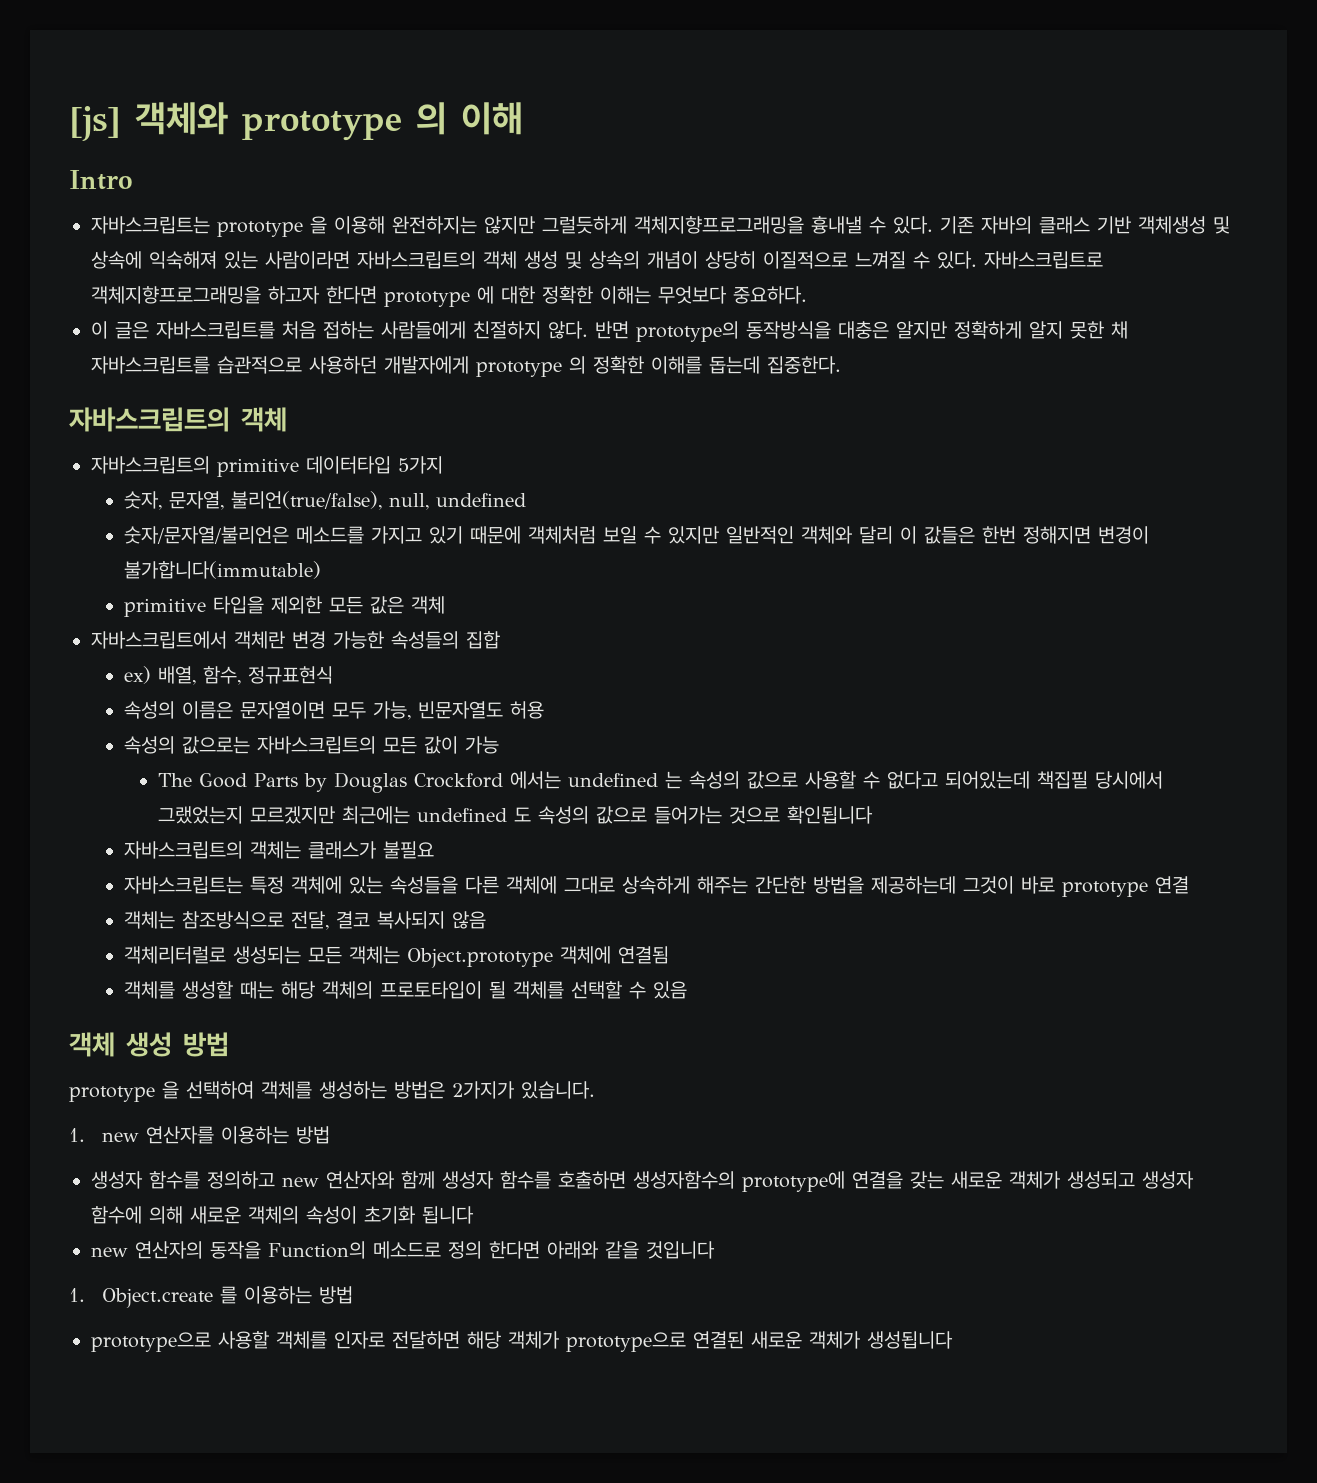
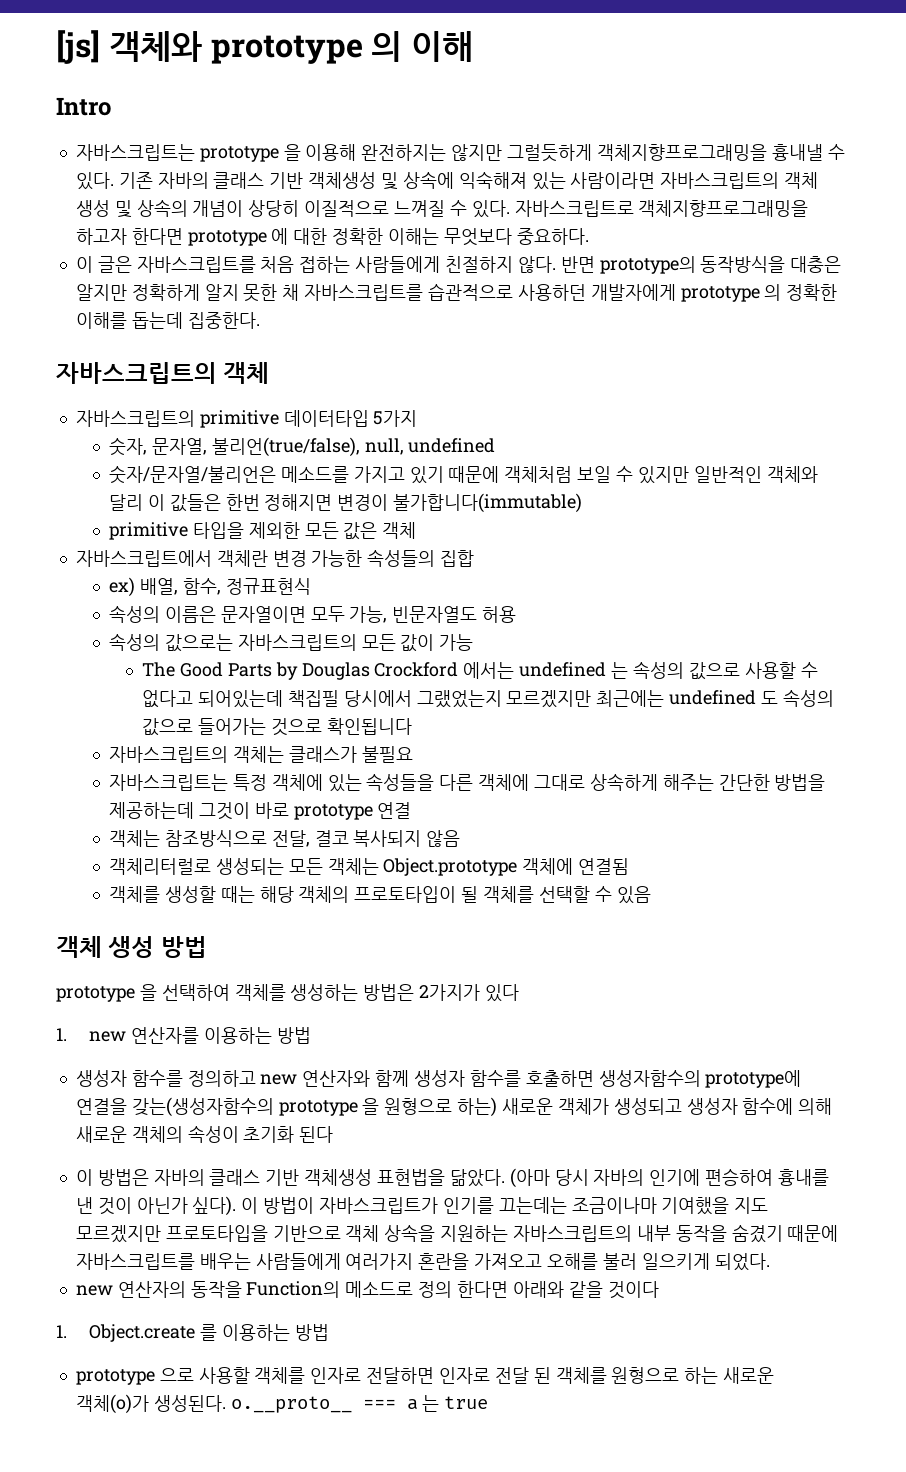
[521,1081,595,1099] 있습니다. -> [485,984,520,1002] 있다
[910,1171,944,1189] 갖는 -> [131,1097,498,1117] 갖는(생성자함수의 prototype 을 원형으로 하는)
[422,1206,474,1224] 됩니다 -> [299,1126,334,1143] [75,1168,829,1188] [75,1196,769,1216] [75,1224,839,1243] [75,1253,770,1271] 된다 // 이 방법은 자바의 클래스 기반 객체생성 표현법을 닮았다. (아마 당시 자바의 인기에 편승하여 흉내를 낸 것이 아닌가 싶다). 이 방법이 자바스크립트가 인기를 끄는데는 조금이나마 기여했을 지도 모르겠지만 프로토타입을 기반으로 객체 상속을 지원하는 자바스크립트의 내부 동작을 숨겼기 때문에 자바스크립트를 배우는 사람들에게 여러가지 혼란을 가져오고 오해를 불러 일으키게 되었다.
[646,1241,715,1259] 것입니다 -> [607,1281,659,1299] 것이다
[91,1332,211,1352] prototype으로 -> [75,1368,194,1385] prototype 으로
[467,1331,953,1352] 해당 객체가 prototype으로 연결된 새로운 객체가 생성됩니다 -> [438,1367,775,1384] [75,1394,489,1414] 인자로 전달 된 객체를 원형으로 하는 새로운 객체(o)가 생성된다. o.__proto__ === a 는 true

